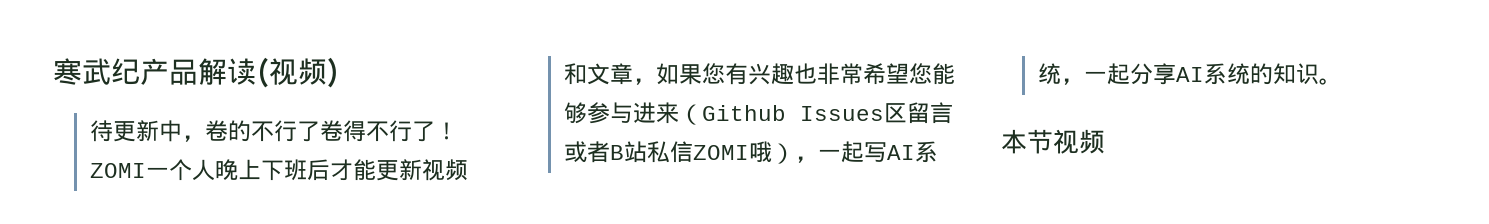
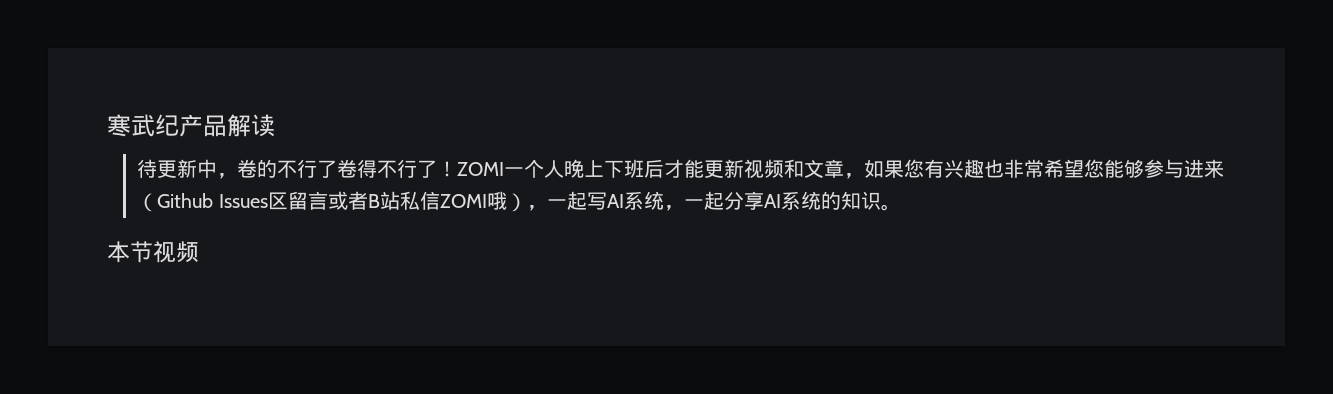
[256,57,340,88] (视频) -> (275, 125) none

